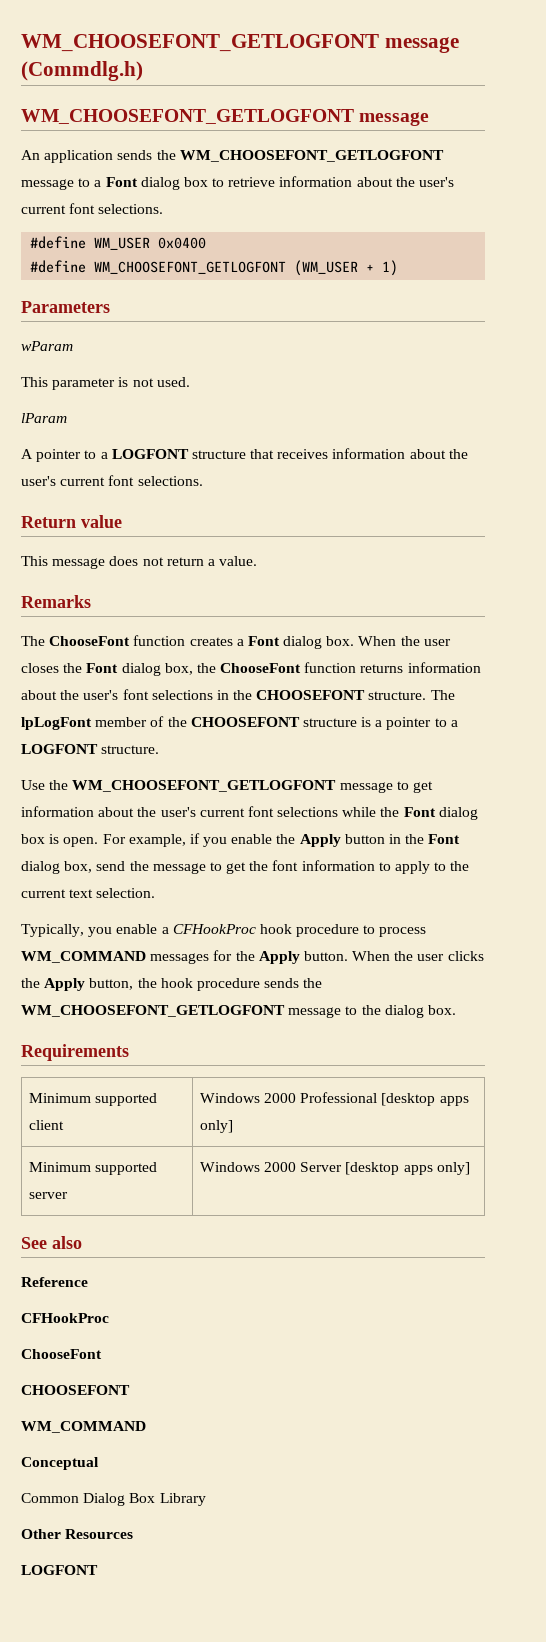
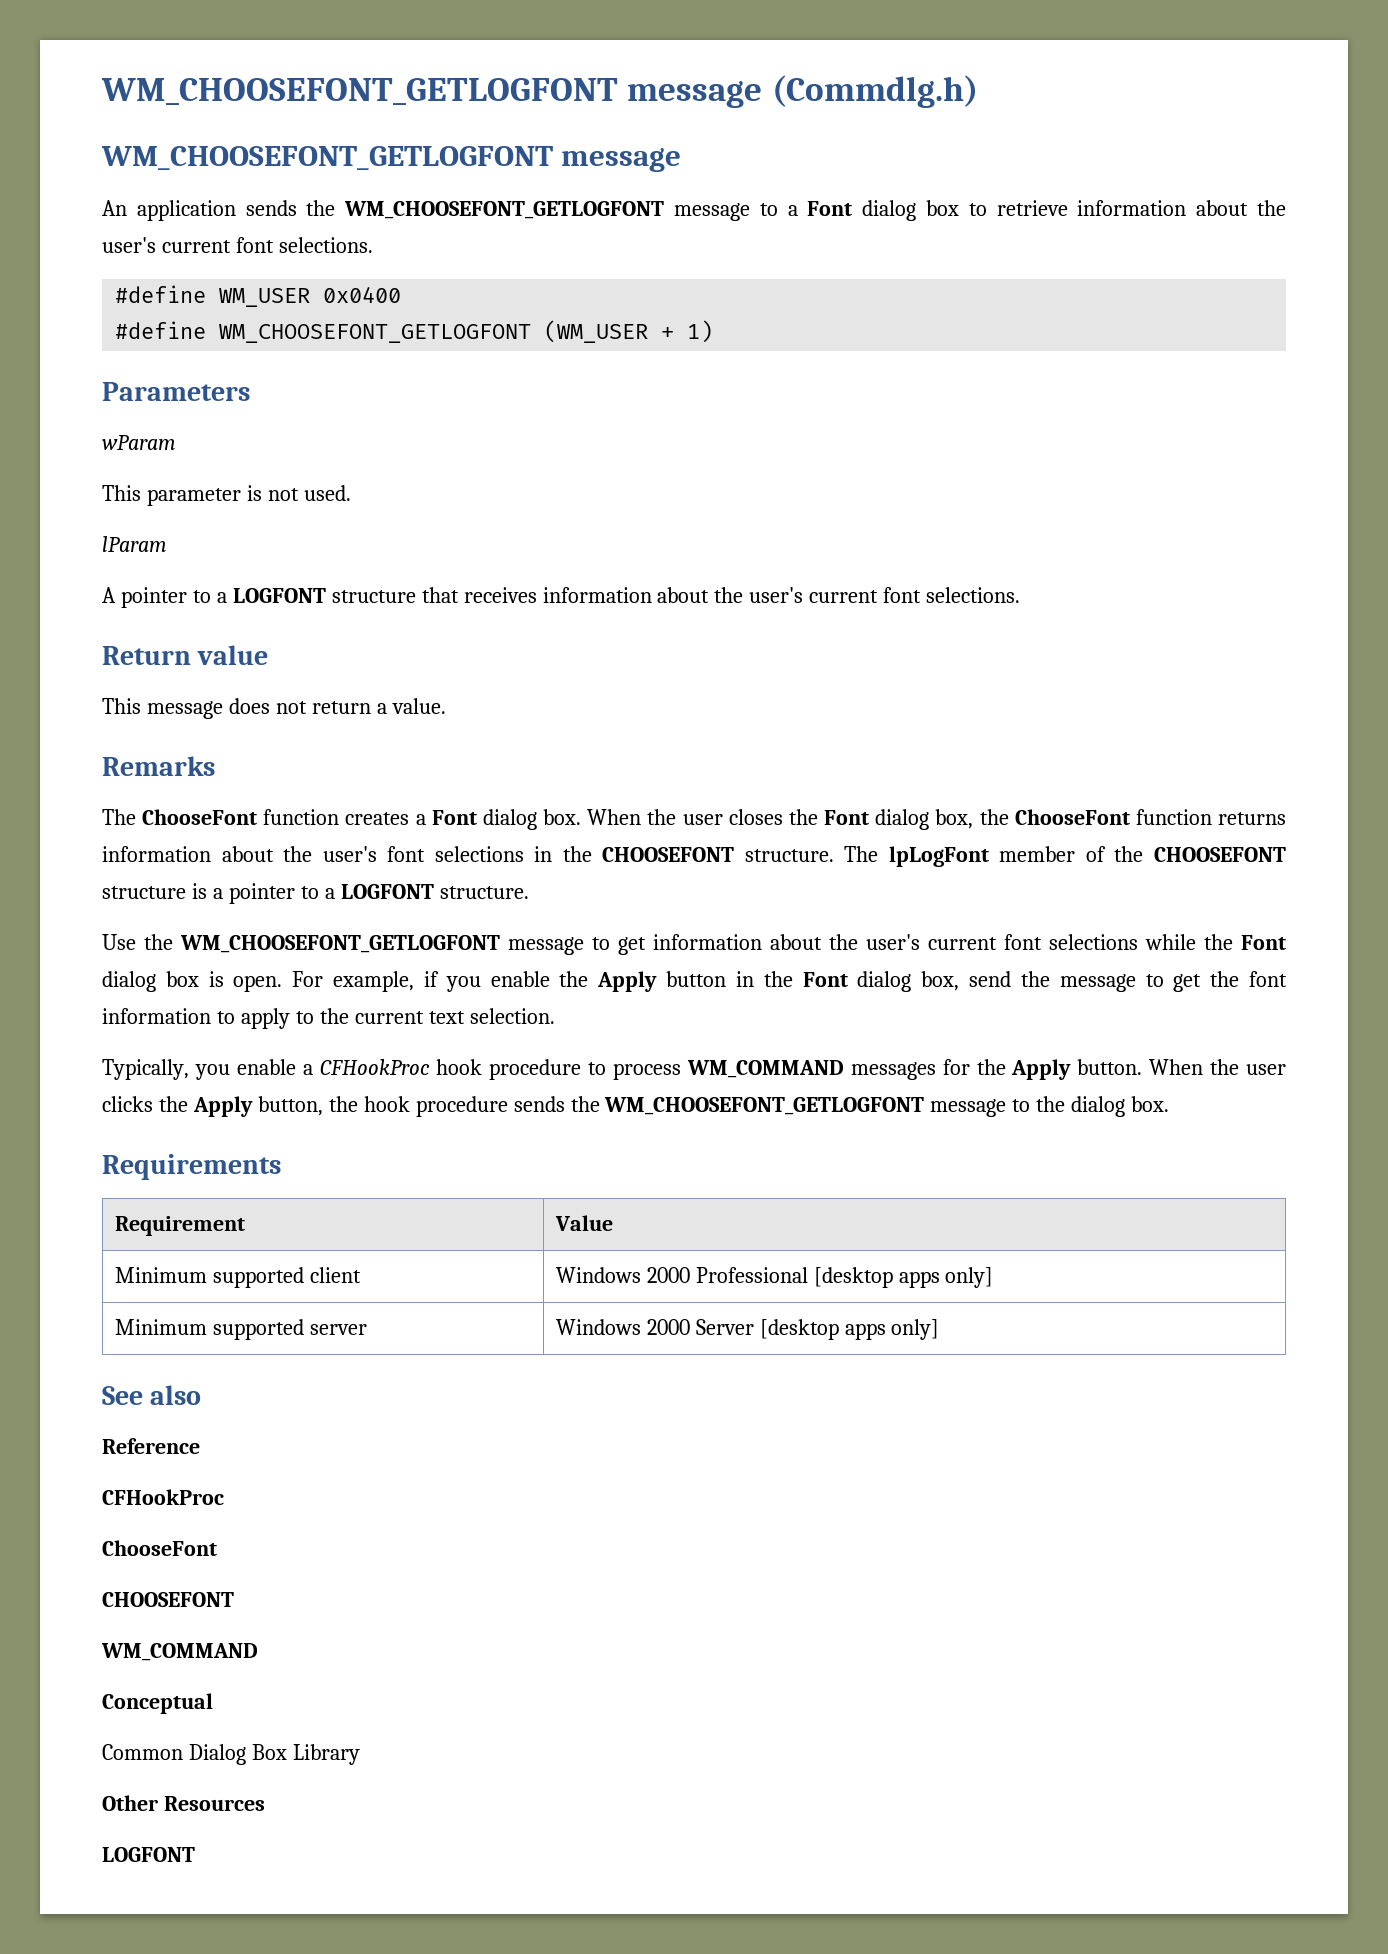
(129, 1052) none -> [114,1216,245,1236] [554,1215,613,1231] // Requirement | Value

